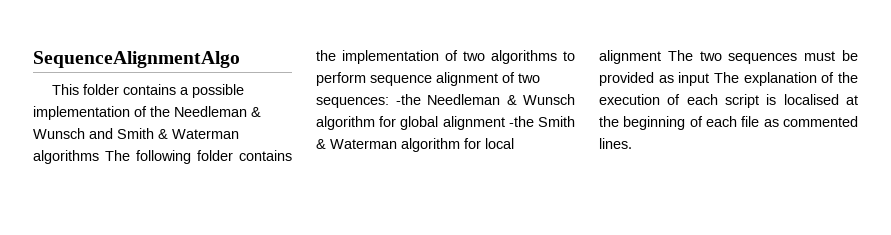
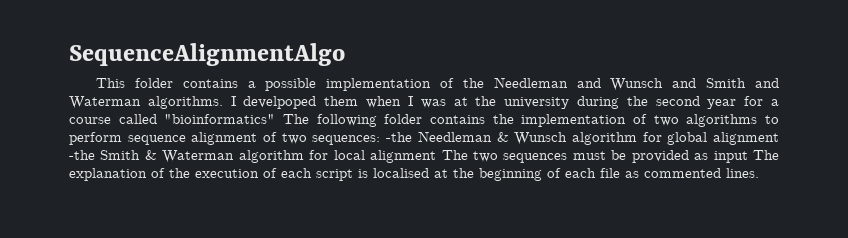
[251,107,261,117] & -> [576,78,601,88] and
[158,129,239,139] [33,150,99,164] & Waterman algorithms -> [754,78,779,88] [69,96,779,109] [69,114,276,124] and Waterman algorithms. I develpoped them when I was at the university during the second year for a course called "bioinformatics"

